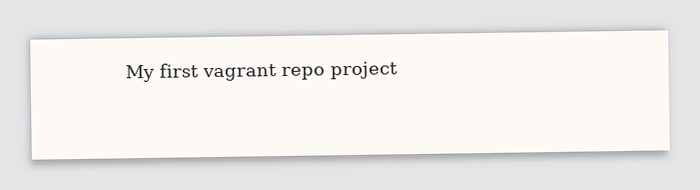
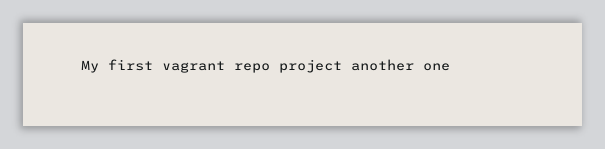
(398, 70) none -> [351,59,450,71] another one

